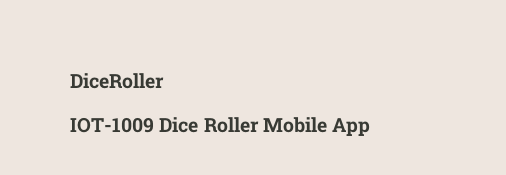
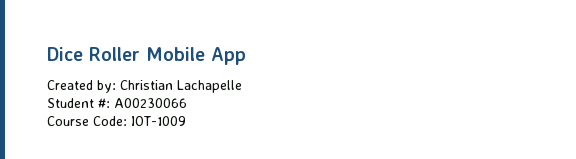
[70,73,164,89] [70,117,154,133] DiceRoller // IOT-1009 -> (47, 54) none
(371, 127) none -> [47,80,242,93] [47,98,187,108] [47,116,186,126] // Created by: Christian Lachapelle // Student #: A00230066 // Course Code: IOT-1009

